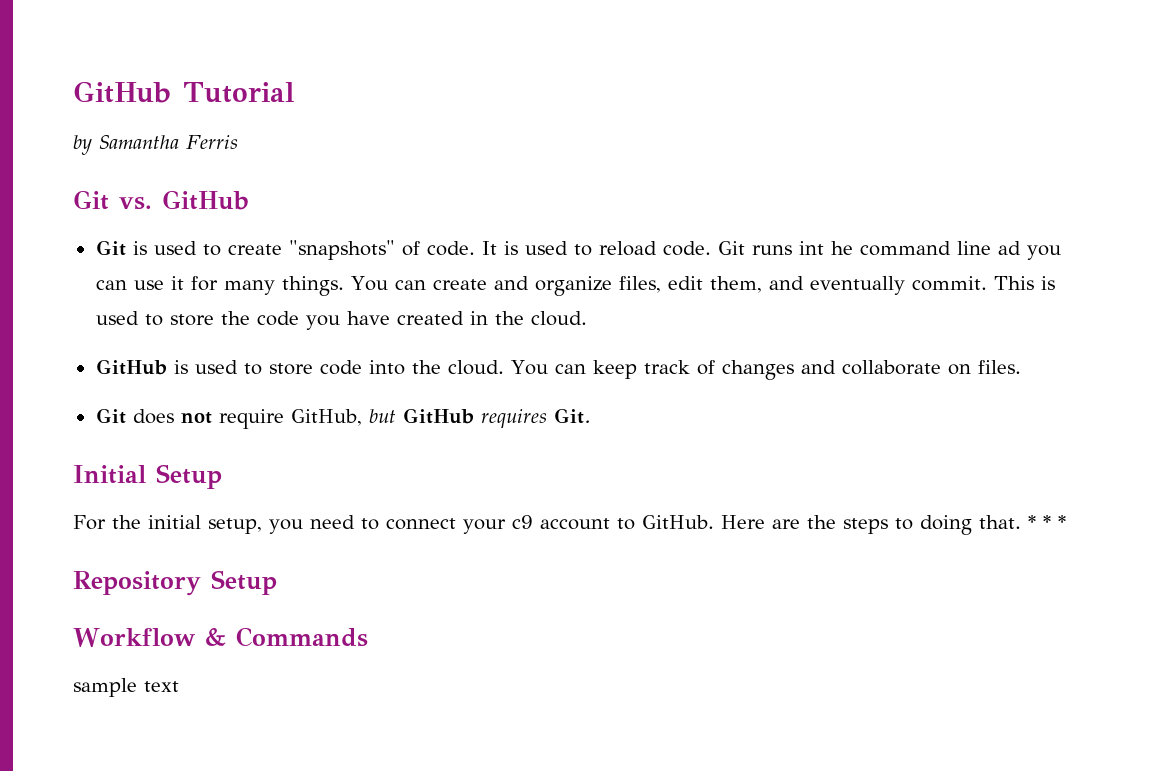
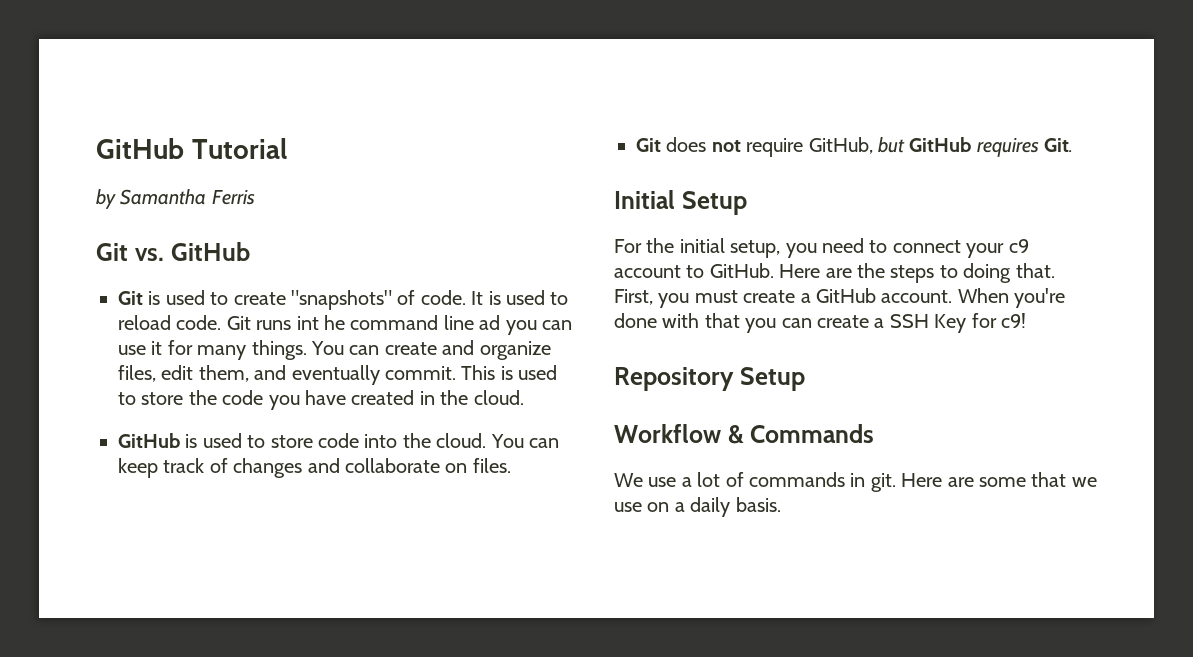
[1028,515,1066,529] * * * -> [614,288,1066,308] [614,313,1026,333] First, you must create a GitHub account. When you're done with that you can create a SSH Key for c9!
[73,678,179,697] sample text -> [614,472,1097,492] [614,497,781,517] We use a lot of commands in git. Here are some that we use on a daily basis.

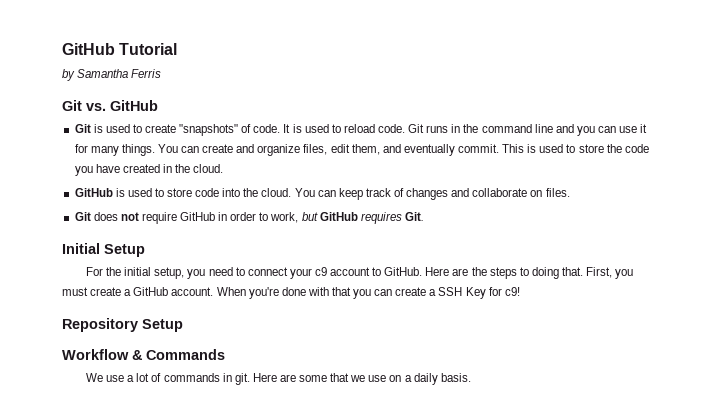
[296,315,345,330] int he -> [451,124,479,133] in the
[479,315,501,330] ad -> [555,124,574,133] and
[808,137,873,154] GitHub, -> [180,212,299,223] GitHub in order to work,

